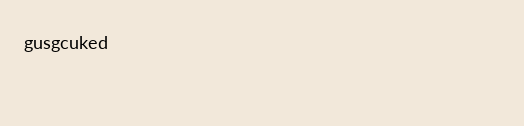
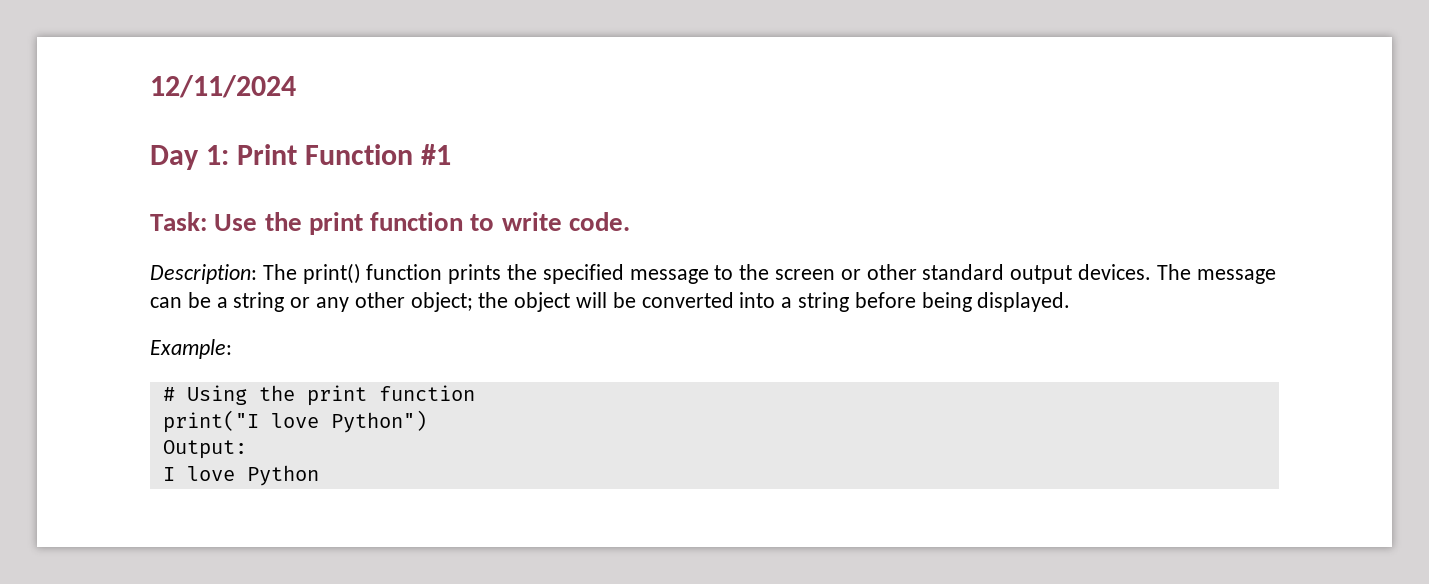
[24,36,108,52] gusgcuked -> [150,75,296,98] [150,144,452,170] [150,212,631,235] [150,263,1276,284] [150,292,1071,312] [150,339,232,359] [162,385,475,406] [162,410,427,433] [162,440,247,459] [162,465,319,486] 12/11/2024 // Day 1: Print Function #1 // Task: Use the print function to write code. // Description: The print() function prints the specified message to the screen or other standard output devices. The message can be a string or any other object; the object will be converted into a string before being displayed. // Example: // # Using the print function // print("I love Python") // Output: // I love Python

